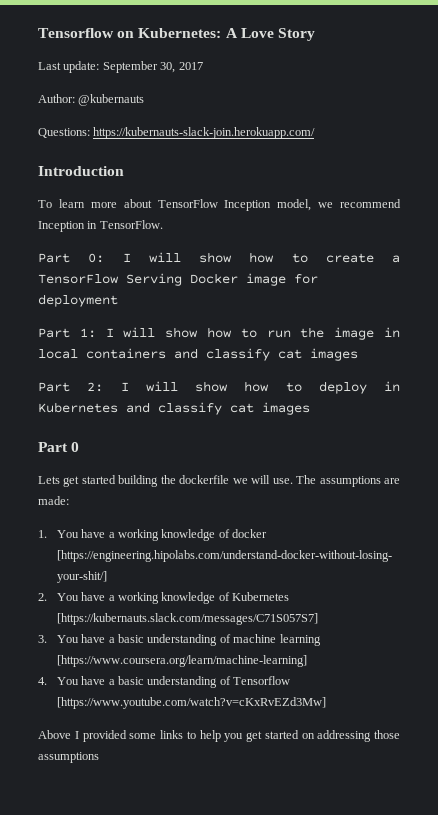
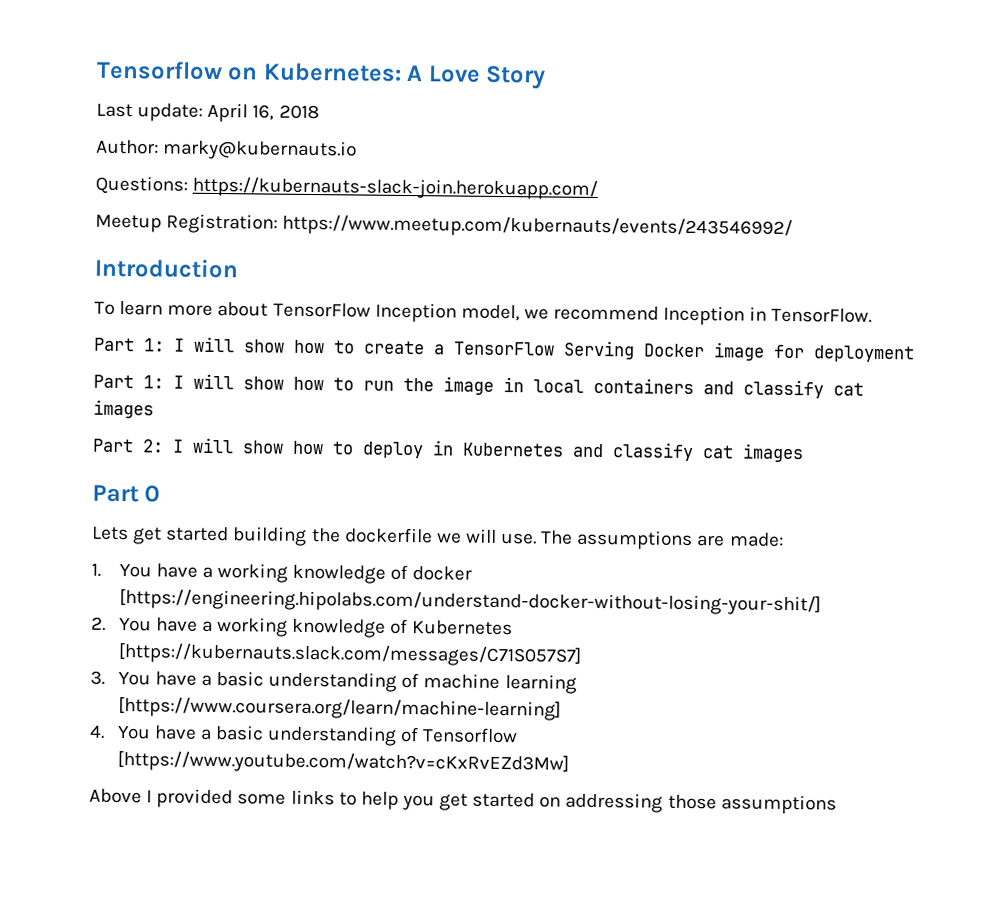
[102,61,203,73] September 30, 2017 -> [207,102,320,123] April 16, 2018
[78,94,145,106] @kubernauts -> [163,139,358,161] marky@kubernauts.io
(316, 133) none -> [95,213,794,240] // Meetup Registration: https://www.meetup.com/kubernauts/events/243546992/
[88,253,105,263] 0: -> [144,338,165,352] 1:

